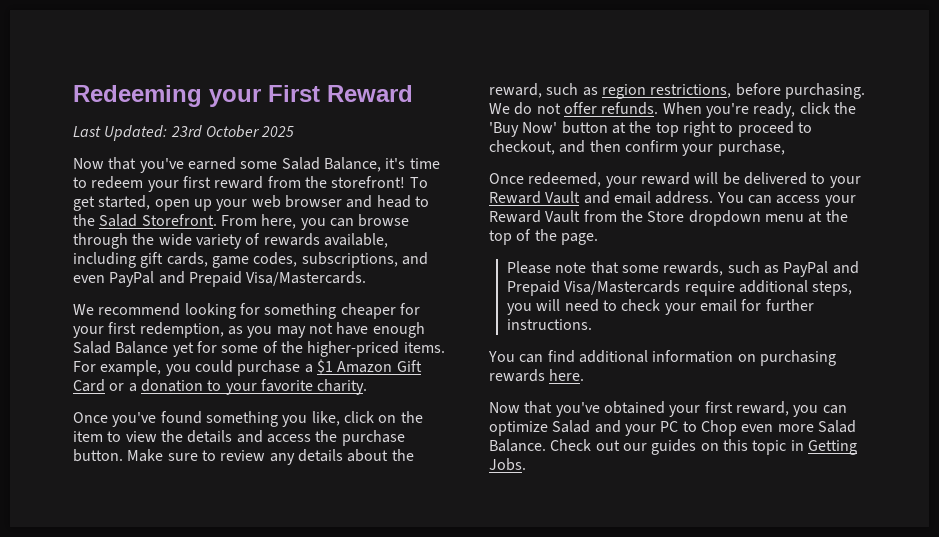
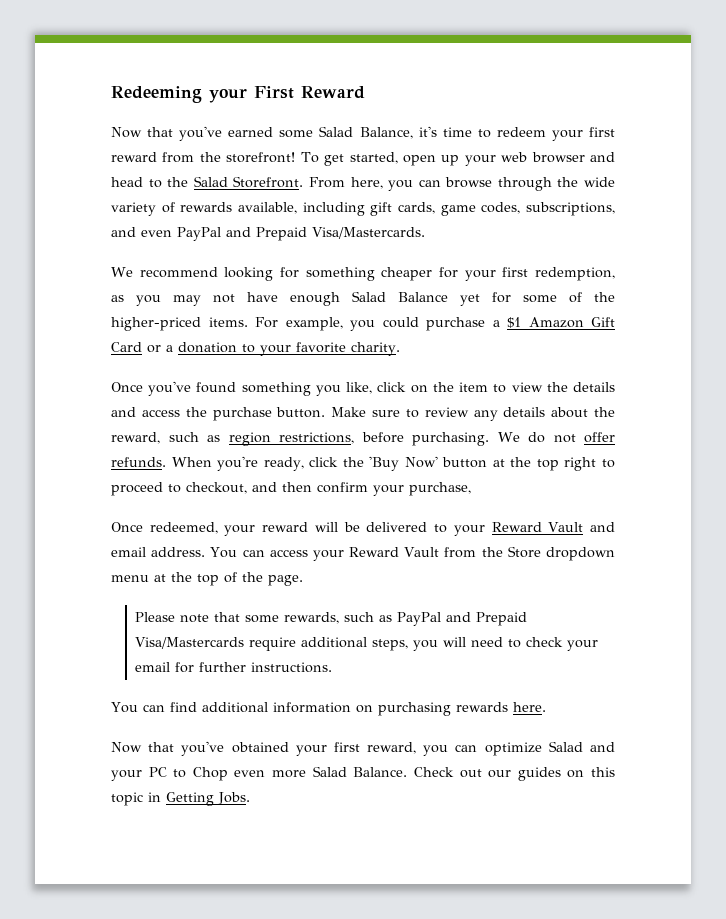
[73,125,295,141] // Last Updated: 23rd October 2025 -> (365, 92) none

